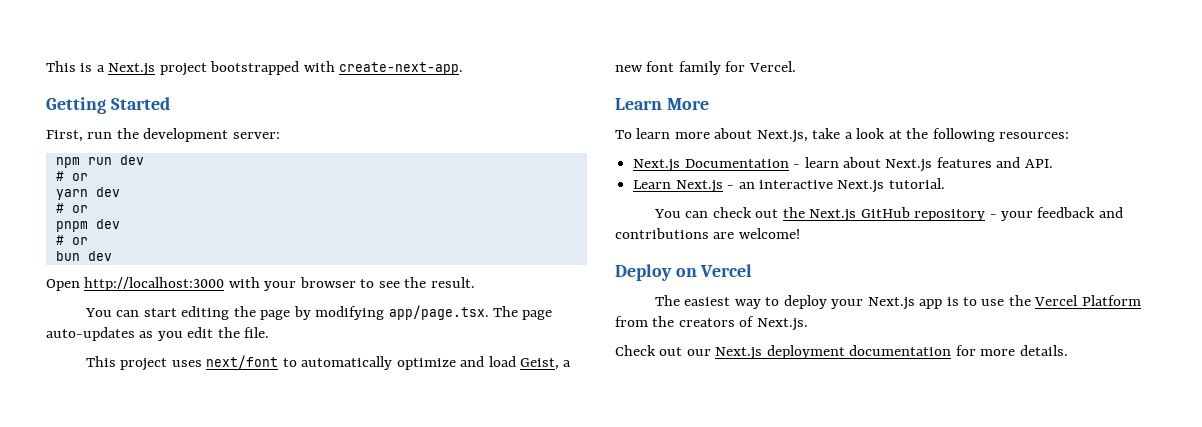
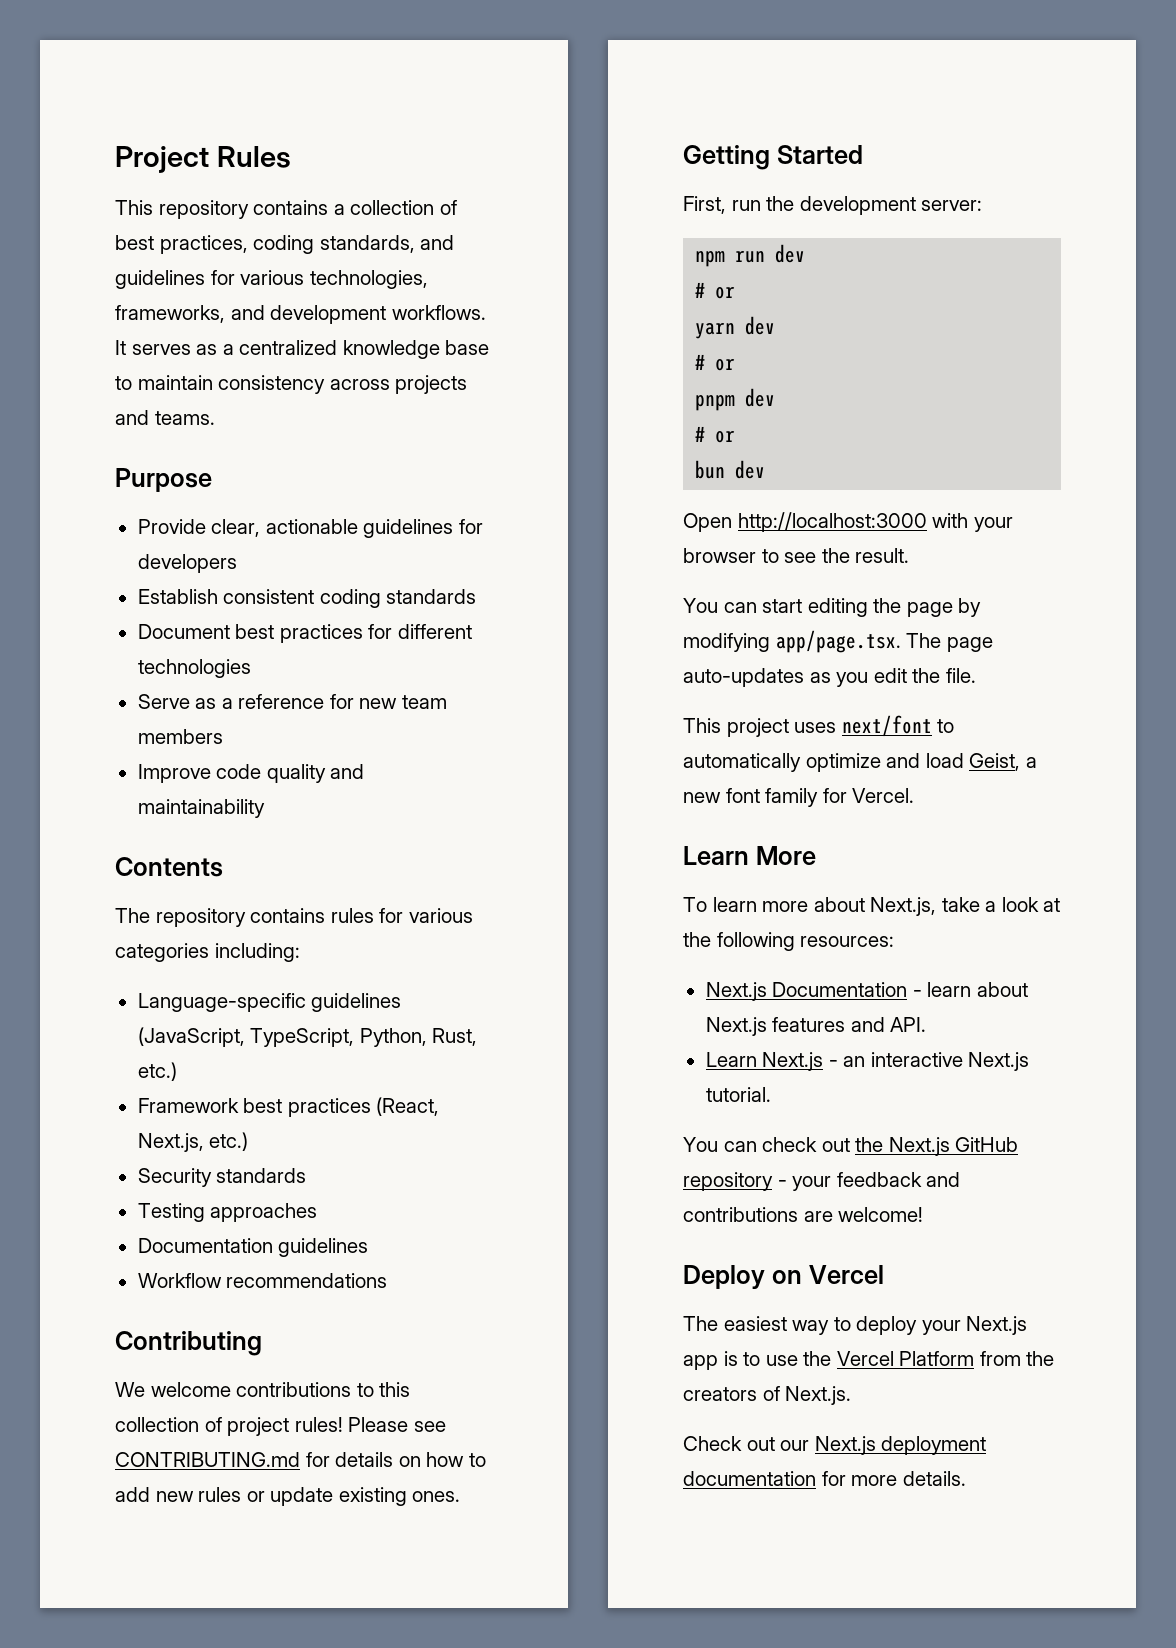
[46,61,464,76] This is a Next.js project bootstrapped with create-next-app. -> [115,146,291,173] [115,200,457,219] [115,235,455,254] [115,270,428,289] [115,305,486,324] [115,340,490,359] [115,375,468,394] [115,410,215,425] [115,468,212,492] [137,519,483,538] [137,554,237,573] [137,589,477,608] [137,624,472,643] [137,659,251,678] [137,694,447,709] [137,729,223,744] [137,764,365,783] [137,799,265,818] [115,857,223,877] [115,908,473,927] [115,943,300,962] [137,993,402,1012] [137,1027,478,1047] [137,1062,177,1081] [137,1097,440,1117] [137,1132,249,1152] [137,1168,307,1187] [137,1203,318,1222] [137,1238,369,1257] [137,1273,388,1288] [115,1331,262,1356] [115,1382,411,1397] [115,1417,446,1436] [115,1452,486,1467] [115,1487,461,1506] Project Rules // This repository contains a collection of best practices, coding standards, and guidelines for various technologies, frameworks, and development workflows. It serves as a centralized knowledge base to maintain consistency across projects and teams. // Purpose // Provide clear, actionable guidelines for developers // Establish consistent coding standards // Document best practices for different technologies // Serve as a reference for new team members // Improve code quality and maintainability // Contents // The repository contains rules for various categories including: // Language-specific guidelines (JavaScript, TypeScript, Python, Rust, etc.) // Framework best practices (React, Next.js, etc.) // Security standards // Testing approaches // Documentation guidelines // Workflow recommendations // Contributing // We welcome contributions to this collection of project rules! Please see CONTRIBUTING.md for details on how to add new rules or update existing ones.

